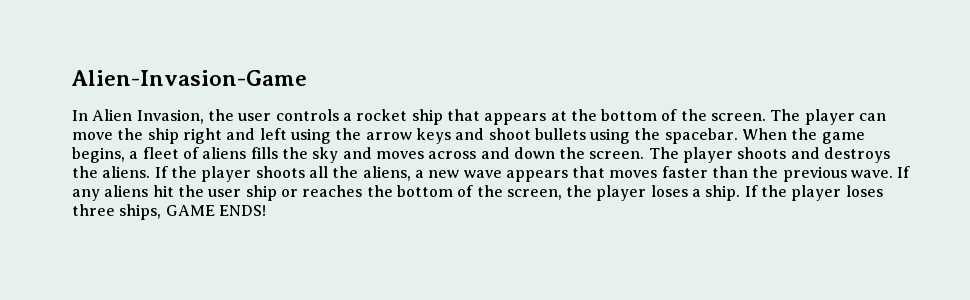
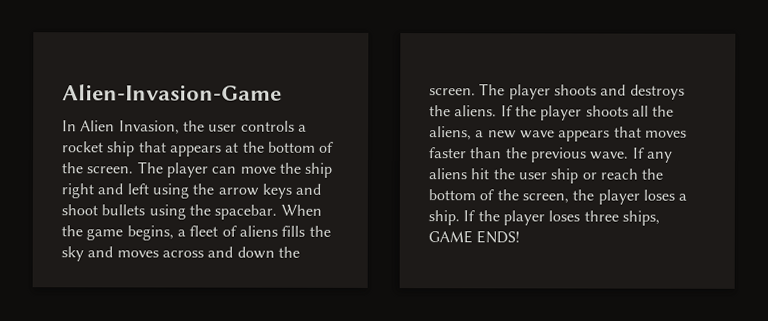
[302,185,363,197] reaches -> [599,168,638,180] reach

